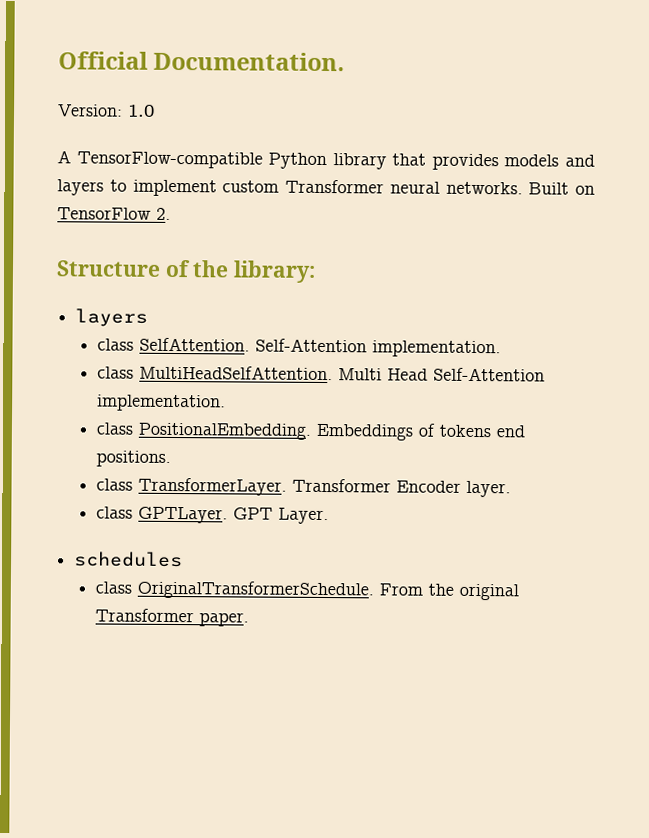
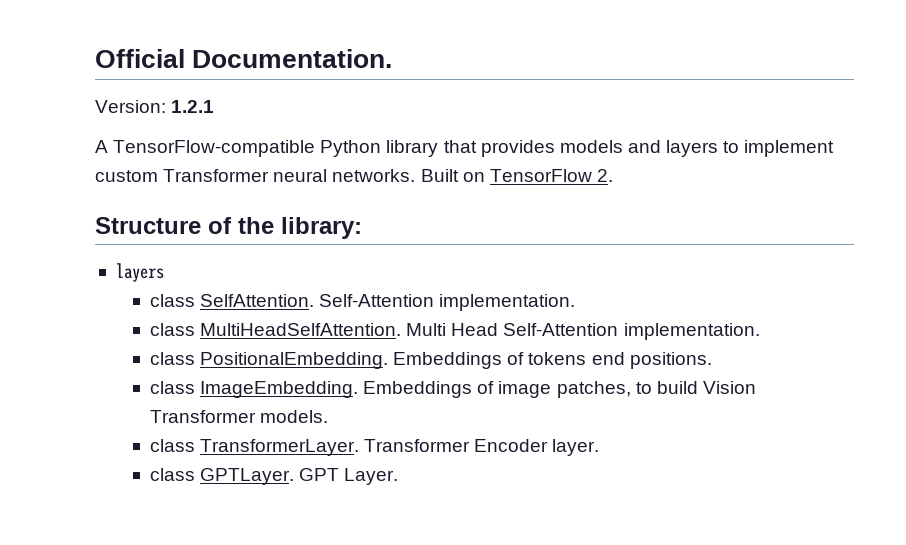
[128,104,155,117] 1.0 -> [171,100,215,113] 1.2.1
(172, 458) none -> [149,381,756,398] [149,410,329,423] // class ImageEmbedding. Embeddings of image patches, to build Vision Transformer models.
[74,551,184,568] [95,580,520,601] [95,608,250,627] // schedules // class OriginalTransformerSchedule. From the original Transformer paper. -> (399, 476) none

